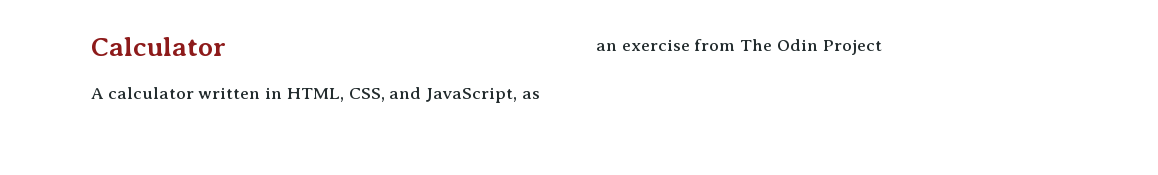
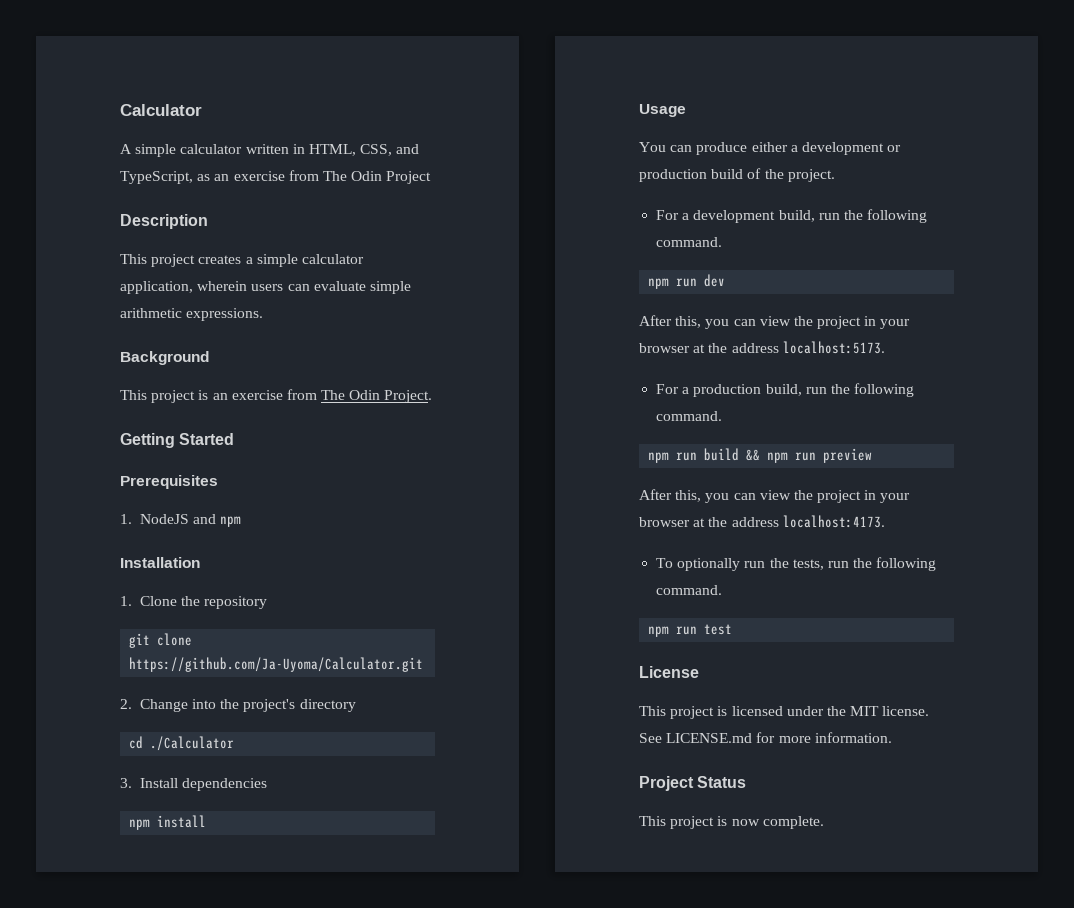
(104, 93) none -> [135,144,177,157] simple
[426,87,518,103] JavaScript, -> [120,171,193,184] TypeScript,
(882, 47) none -> [120,214,208,229] [120,254,364,267] [120,281,411,294] [120,308,264,321] [120,351,209,365] [120,389,433,403] [120,433,235,448] [120,475,218,489] [120,514,242,527] [120,557,200,568] [120,596,268,609] [129,633,193,648] [129,657,424,672] [120,699,356,712] [129,736,235,751] [120,778,268,791] [129,815,207,830] [639,104,686,117] [639,142,902,155] [639,168,835,182] [656,209,928,223] [656,237,723,247] [648,274,726,289] [639,315,911,329] [639,341,885,354] [656,383,915,397] [656,411,723,421] [648,448,873,463] [639,489,911,503] [639,515,885,528] [656,557,937,571] [656,585,723,595] [648,624,733,637] [639,666,699,678] [639,706,930,719] [639,732,892,743] [639,776,747,791] [639,816,824,829] // Description // This project creates a simple calculator application, wherein users can evaluate simple arithmetic expressions. // Background // This project is an exercise from The Odin Project. // Getting Started // Prerequisites // 1. NodeJS and npm // Installation // 1. Clone the repository // git clone https://github.com/Ja-Uyoma/Calculator.git // 2. Change into the project's directory // cd ./Calculator // 3. Install dependencies // npm install // Usage // You can produce either a development or production build of the project. // For a development build, run the following command. // npm run dev // After this, you can view the project in your browser at the address localhost:5173. // For a production build, run the following command. // npm run build && npm run preview // After this, you can view the project in your browser at the address localhost:4173. // To optionally run the tests, run the following command. // npm run test // License // This project is licensed under the MIT license. See LICENSE.md for more information. // Project Status // This project is now complete.

